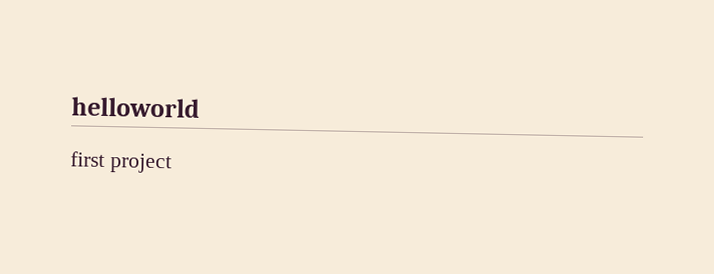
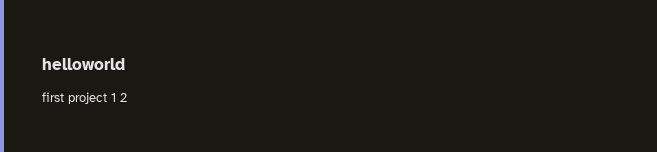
(172, 163) none -> [111,93,127,102] 1 2

